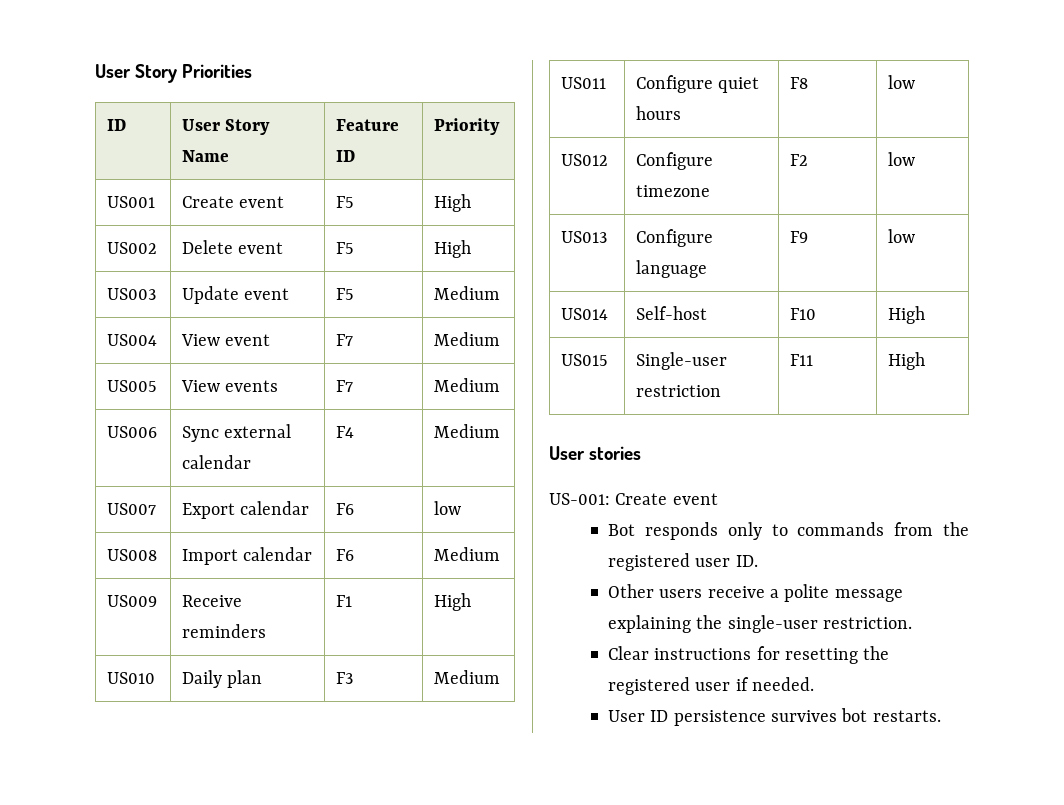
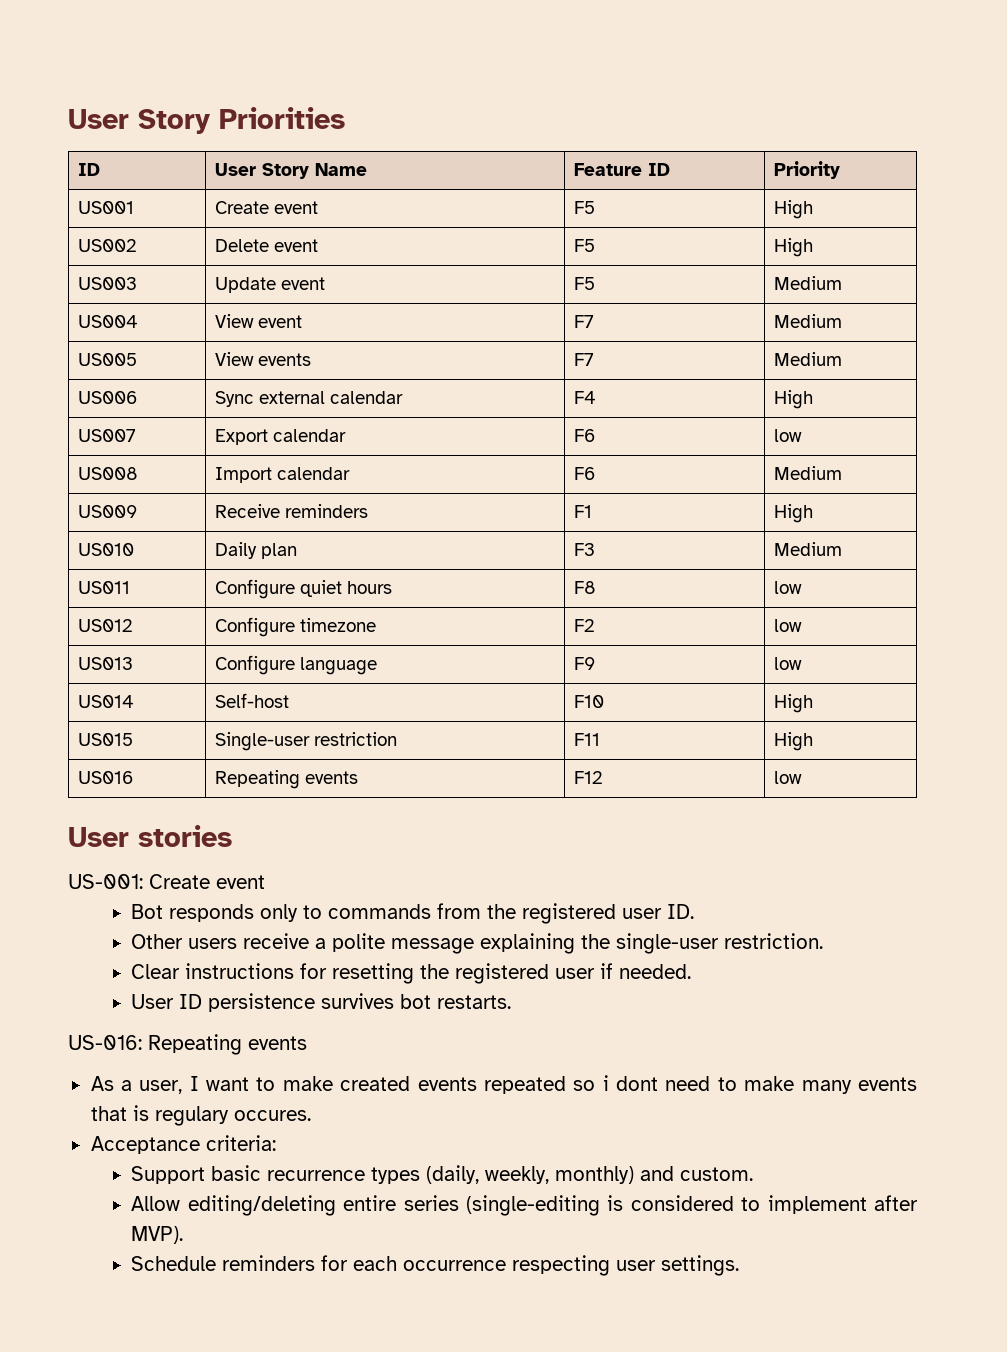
[434,424,501,438] Medium -> [773,390,813,409] High
(926, 361) none -> [77,771,133,784] [214,770,358,789] [573,771,602,784] [773,771,802,784] // US016 | Repeating events | F12 | low
(941, 716) none -> [68,1034,307,1055] [90,1075,917,1094] [90,1105,311,1126] [90,1135,276,1154] [131,1165,754,1184] [131,1195,918,1216] [131,1226,184,1244] [131,1255,740,1276] // US-016: Repeating events // As a user, I want to make created events repeated so i dont need to make many events that is regulary occures. // Acceptance criteria: // Support basic recurrence types (daily, weekly, monthly) and custom. // Allow editing/deleting entire series (single-editing is considered to implement after MVP). // Schedule reminders for each occurrence respecting user settings.

